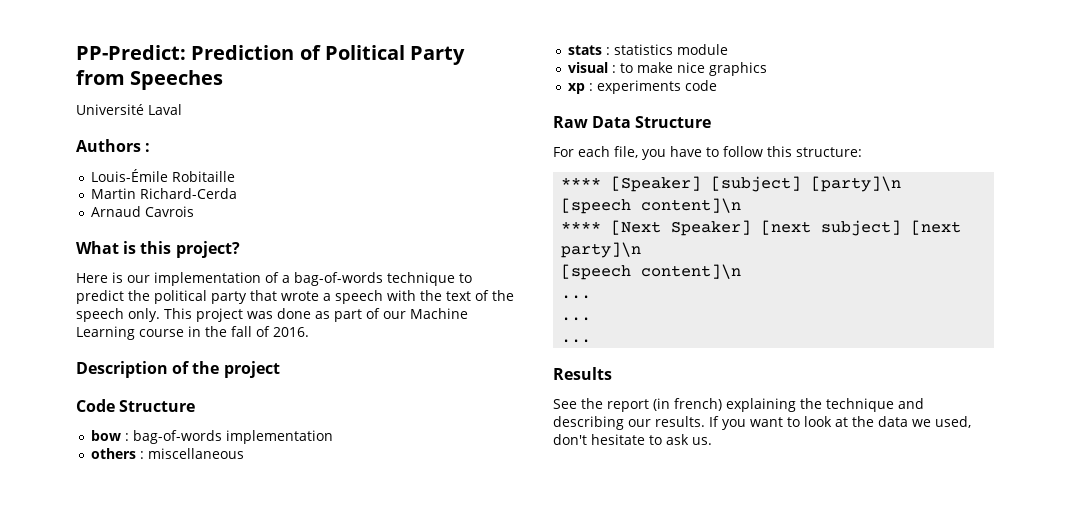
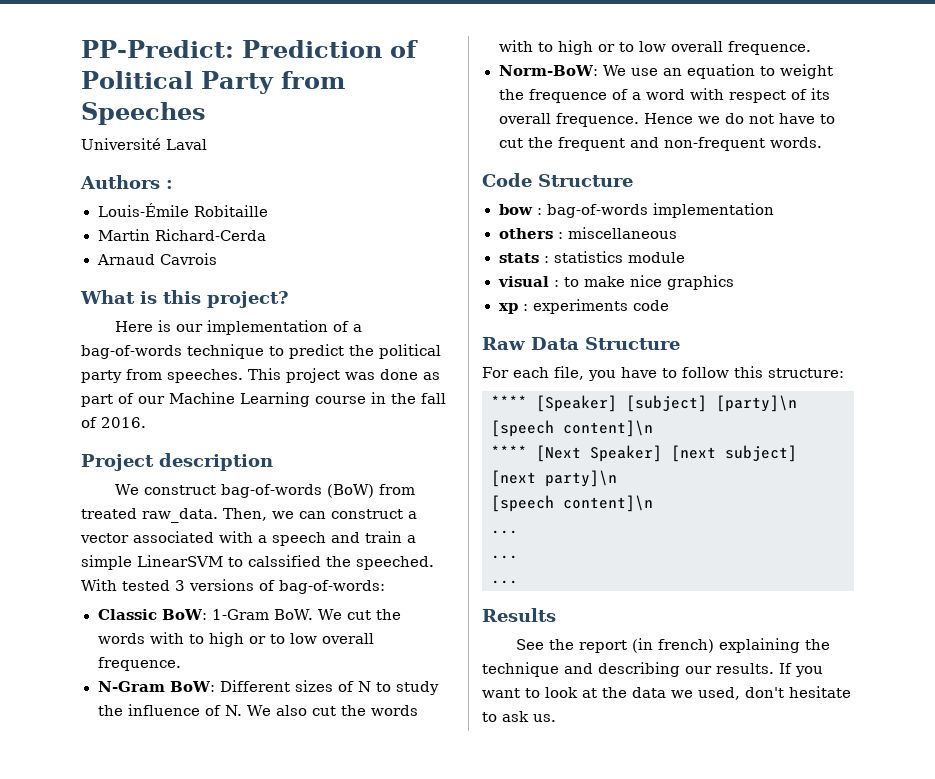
[250,290,514,304] [76,308,160,322] that wrote a speech with the text of the speech only. -> [126,369,243,383] from speeches.
[76,361,280,378] Description of the project -> [81,453,273,471] [115,484,416,498] [81,508,417,523] [80,531,416,546] [81,555,434,570] [81,579,385,594] [97,609,402,620] [97,632,374,647] [97,657,181,671] [97,680,439,695] [97,704,419,716] [498,40,811,55] [498,64,834,79] [498,88,830,103] [498,113,835,127] [498,137,822,151] Project description // We construct bag-of-words (BoW) from treated raw_data. Then, we can construct a vector associated with a speech and train a simple LinearSVM to calssified the speeched. With tested 3 versions of bag-of-words: // Classic BoW: 1-Gram BoW. We cut the words with to high or to low overall frequence. // N-Gram BoW: Different sizes of N to study the influence of N. We also cut the words with to high or to low overall frequence. // Norm-BoW: We use an equation to weight the frequence of a word with respect of its overall frequence. Hence we do not have to cut the frequent and non-frequent words.

